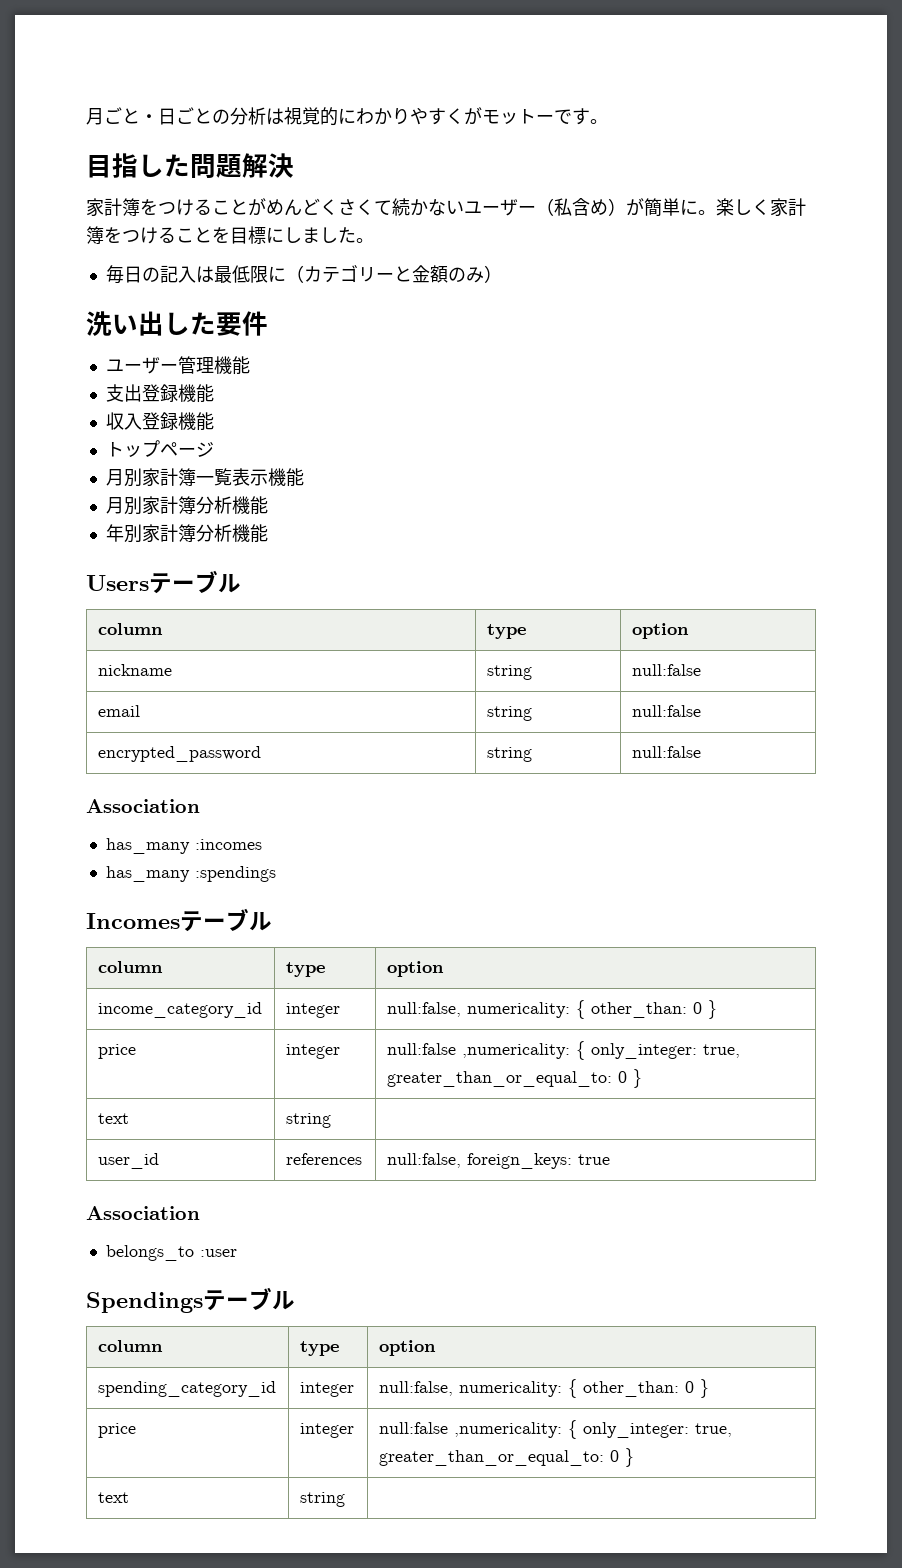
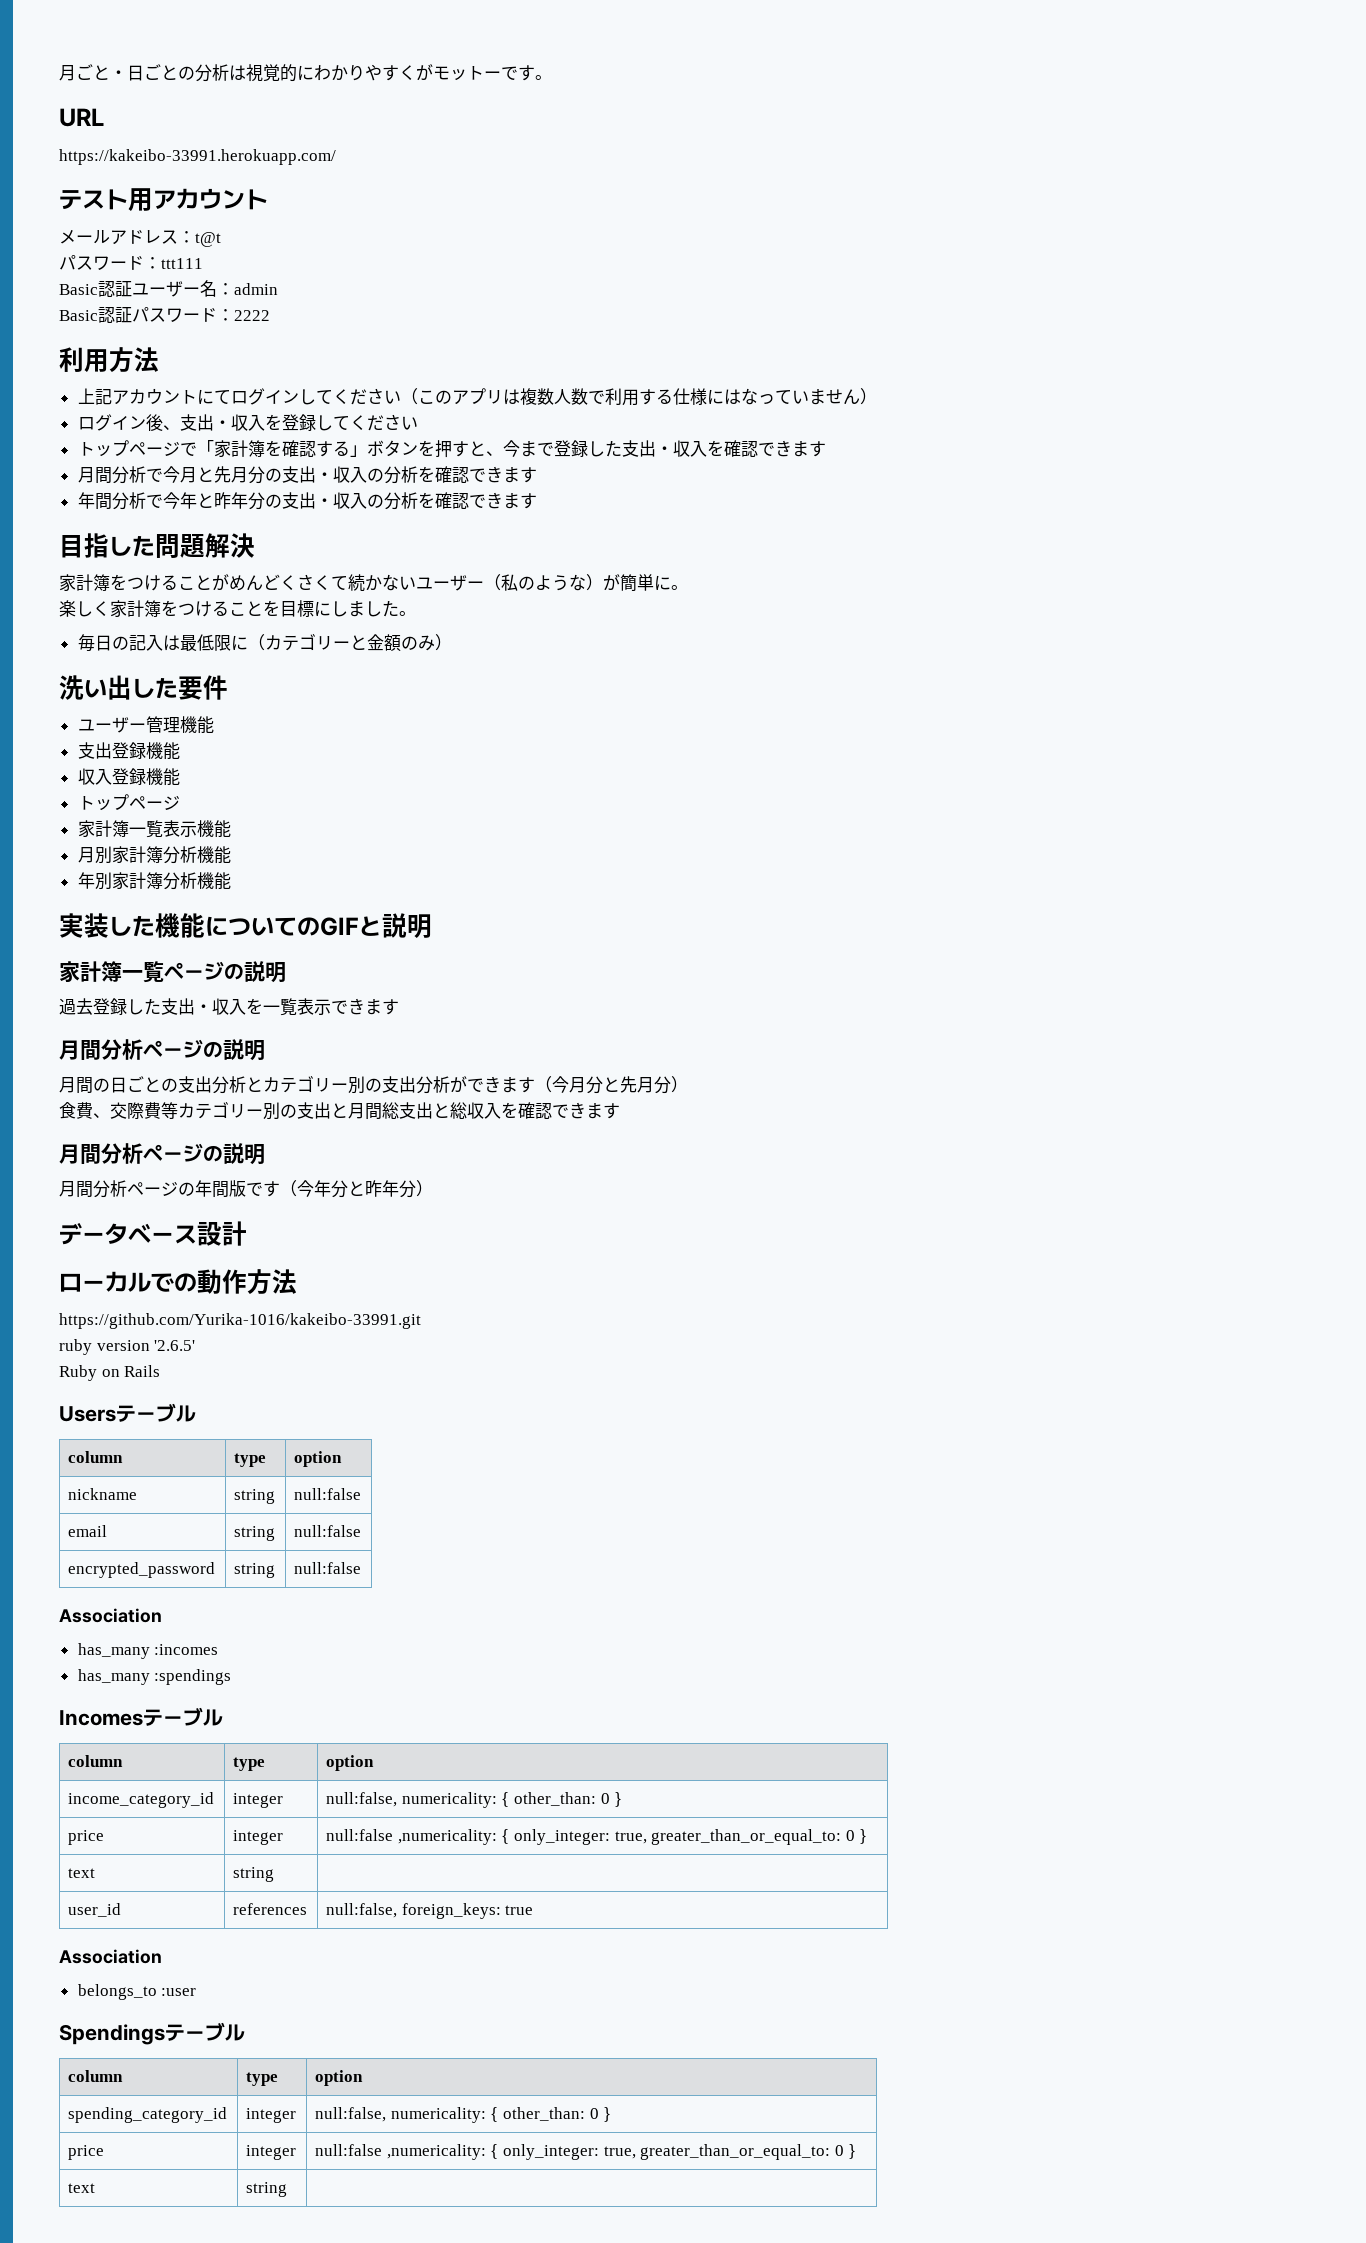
(608, 121) none -> [59,108,104,127] [59,149,336,165] [59,188,268,211] [59,230,221,247] [59,255,203,270] [59,280,278,297] [59,306,270,323] [59,347,159,372] [77,388,877,406] [77,414,418,431] [77,440,826,458] [77,466,537,484] [77,492,537,510] // URL // https://kakeibo-33991.herokuapp.com/ // テスト用アカウント // メールアドレス：t@t // パスワード：ttt111 // Basic認証ユーザー名：admin // Basic認証パスワード：2222 // 利用方法 // 上記アカウントにてログインしてください（このアプリは複数人数で利用する仕様にはなっていません） // ログイン後、支出・収入を登録してください // トップページで「家計簿を確認する」ボタンを押すと、今まで登録した支出・収入を確認できます // 月間分析で今月と先月分の支出・収入の分析を確認できます // 年間分析で今年と昨年分の支出・収入の分析を確認できます
[572,198,608,216] 含め -> [518,574,586,591] のような
(716, 212) none -> (688, 587) //
[105,468,142,487] 月別 -> (180, 802) none
(268, 533) none -> [59,913,432,938] [59,961,286,983] [59,998,399,1016] [59,1039,265,1061] [59,1075,688,1094] [59,1101,620,1120] [59,1143,265,1165] [59,1180,433,1198] [59,1221,247,1246] [59,1269,297,1294] [59,1313,421,1329] [59,1339,196,1355] [59,1365,161,1381] // 実装した機能についてのGIFと説明 // 家計簿一覧ページの説明 // 過去登録した支出・収入を一覧表示できます // 月間分析ページの説明 // 月間の日ごとの支出分析とカテゴリー別の支出分析ができます（今月分と先月分） // 食費、交際費等カテゴリー別の支出と月間総支出と総収入を確認できます // 月間分析ページの説明 // 月間分析ページの年間版です（今年分と昨年分） // データベース設計 // ローカルでの動作方法 // https://github.com/Yurika-1016/kakeibo-33991.git // ruby version '2.6.5' // Ruby on Rails

